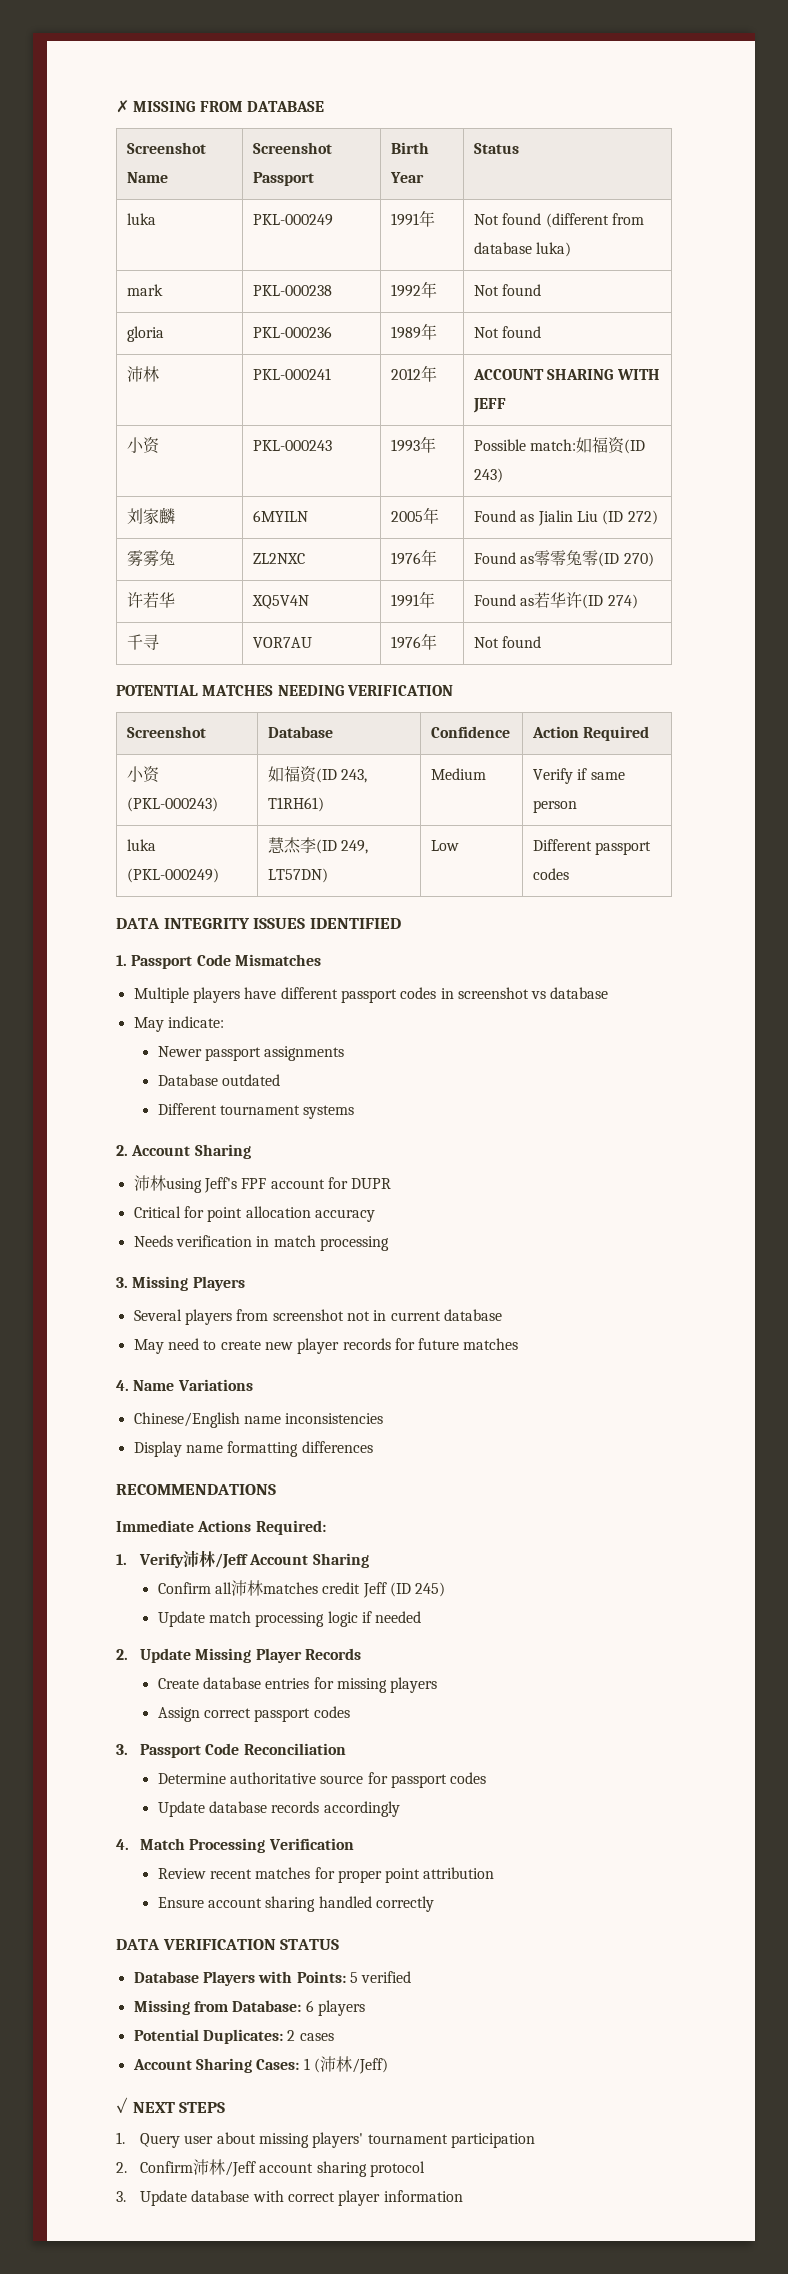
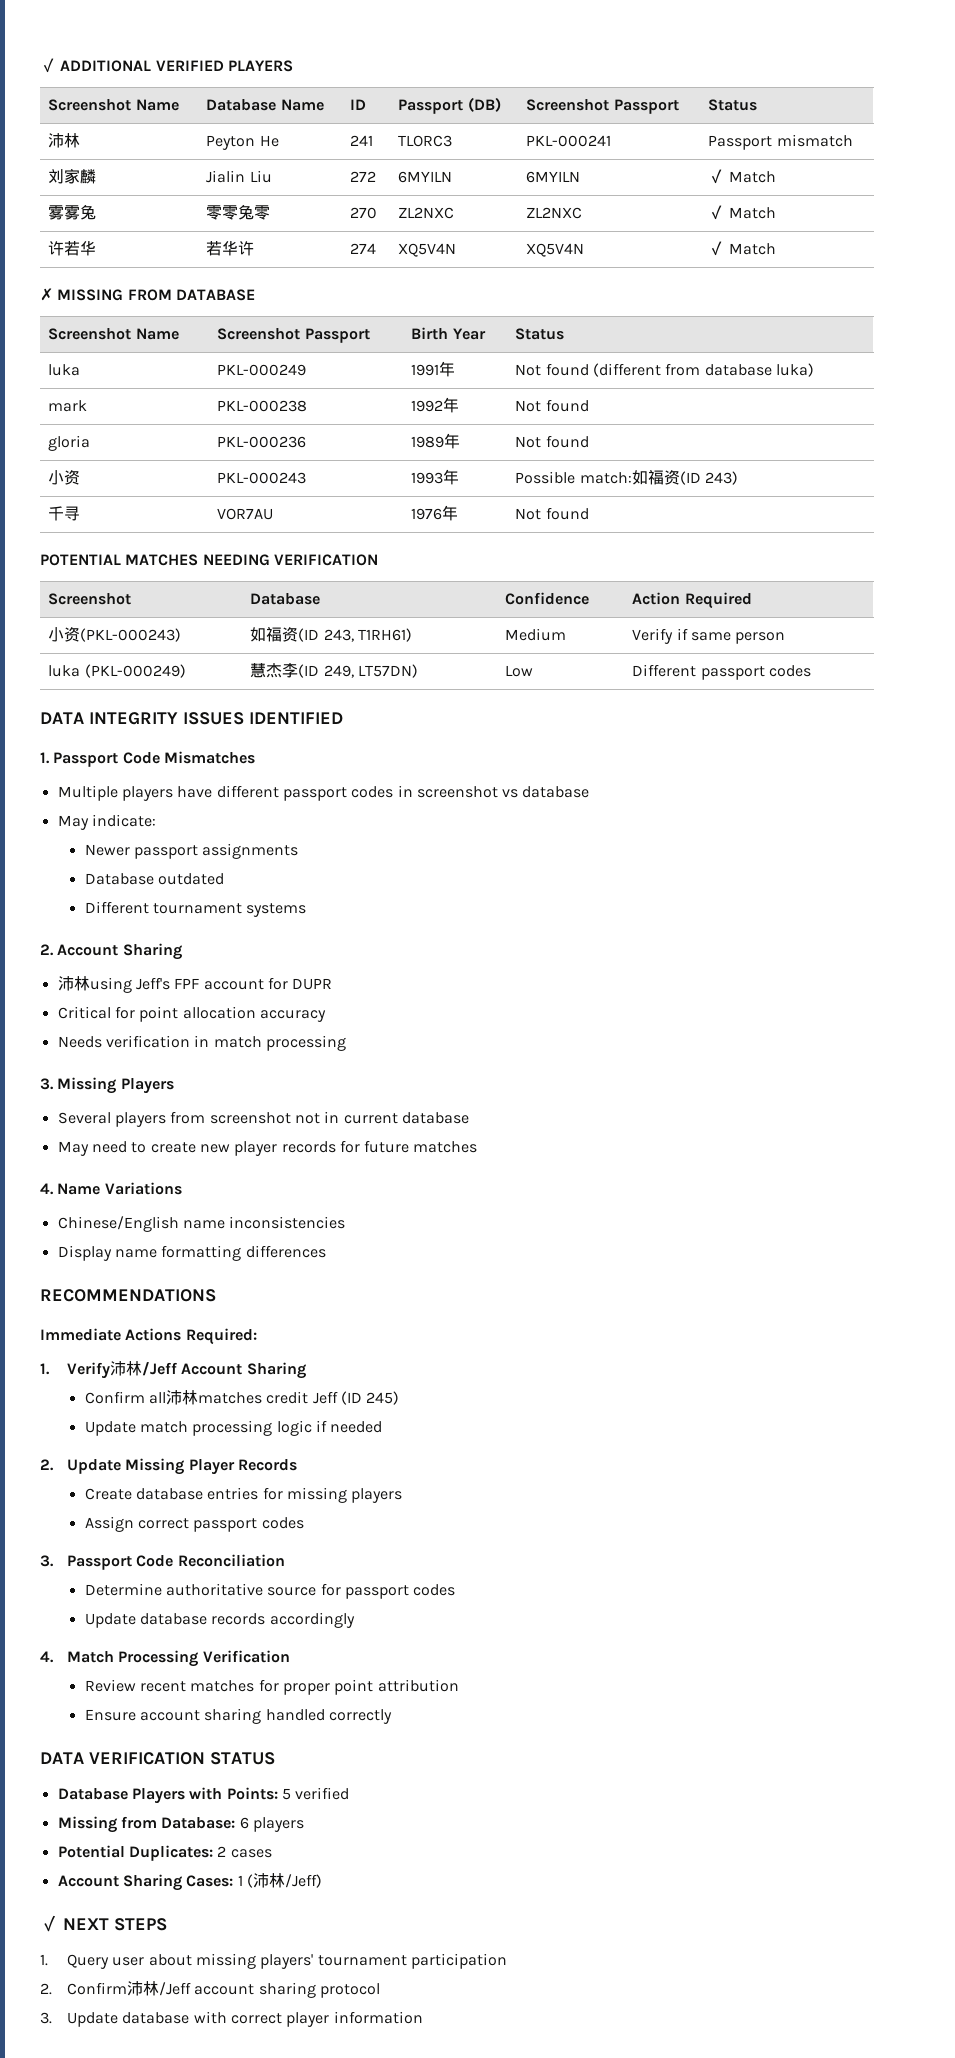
(116, 106) none -> [40,58,293,73] [48,99,179,111] [206,99,324,111] [350,99,367,110] [398,97,501,114] [526,99,679,114] [708,99,758,111] [48,133,81,148] [206,135,279,150] [350,135,374,146] [398,135,453,147] [526,135,612,147] [708,134,853,150] [48,168,97,184] [206,170,272,183] [350,171,377,182] [398,171,453,183] [526,171,581,183] [708,169,776,184] [48,204,97,220] [206,204,271,220] [350,207,378,219] [398,207,455,219] [526,207,583,219] [708,205,776,220] [48,241,97,256] [206,241,255,256] [350,243,377,254] [398,243,457,257] [526,243,585,257] [708,241,776,256] ✓ ADDITIONAL VERIFIED PLAYERS // Screenshot Name | Database Name | ID | Passport (DB) | Screenshot Passport | Status // 沛林 | Peyton He | 241 | TLORC3 | PKL-000241 | Passport mismatch // 刘家麟 | Jialin Liu | 272 | 6MYILN | 6MYILN | ✓ Match // 雾雾兔 | 零零兔零 | 270 | ZL2NXC | ZL2NXC | ✓ Match // 许若华 | 若华许 | 274 | XQ5V4N | XQ5V4N | ✓ Match //
[127,366,160,382] [253,368,332,380] [391,365,438,382] [473,369,660,380] [473,398,507,413] // 沛林 | PKL-000241 | 2012年 | ACCOUNT SHARING WITH JEFF -> (589, 441) none
[127,507,176,525] [253,510,309,522] [391,507,440,524] [474,510,658,526] [127,550,176,567] [253,553,306,564] [391,549,438,566] [474,550,654,567] [127,592,176,608] [252,595,310,609] [391,591,436,608] [474,592,638,609] // 刘家麟 | 6MYILN | 2005年 | Found as Jialin Liu (ID 272) // 雾雾兔 | ZL2NXC | 1976年 | Found as零零兔零(ID 270) // 许若华 | XQ5V4N | 1991年 | Found as若华许(ID 274) -> (739, 478) none

